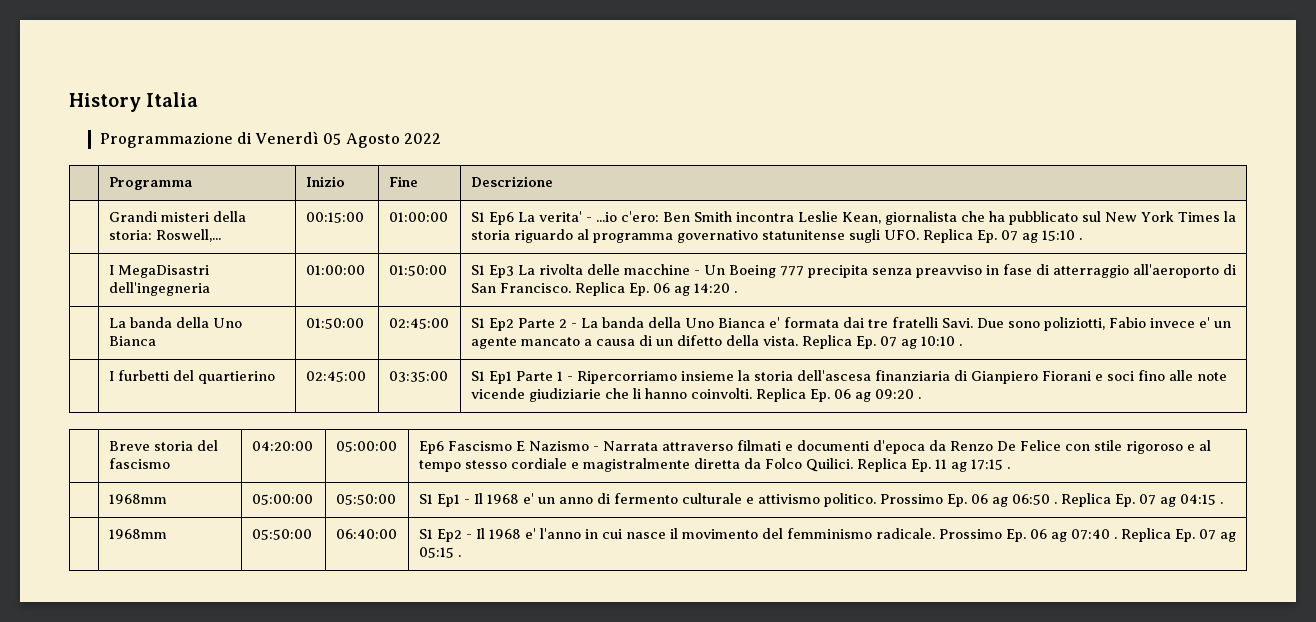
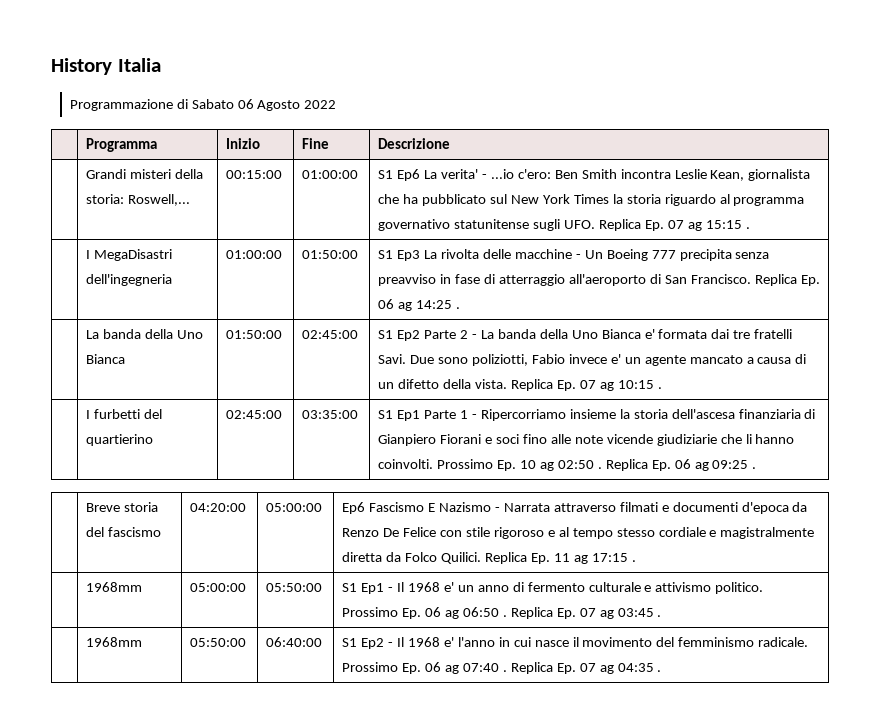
[255,131,342,145] Venerdì 05 -> [191,99,254,109] Sabato 06
[1041,230,1075,241] 15:10 -> [705,220,742,229] 15:15
[693,283,730,293] 14:20 -> [416,300,453,309] 14:25
[920,336,955,346] 10:10 -> [617,380,654,389] 10:15
[755,388,914,402] Replica Ep. 06 ag 09:20 -> [437,459,749,471] Prossimo Ep. 10 ag 02:50 . Replica Ep. 06 ag 09:25
[1179,494,1216,505] 04:15 -> [617,608,654,617] 03:45
[418,547,454,558] 05:15 -> [617,663,654,672] 04:35

